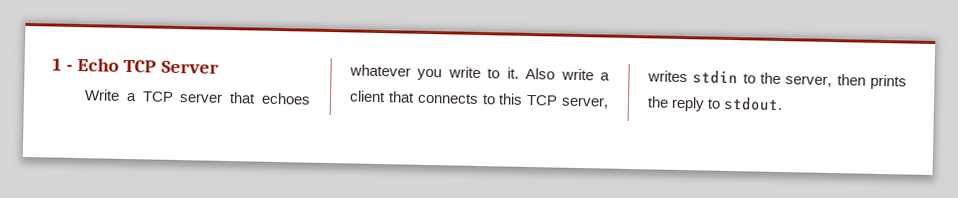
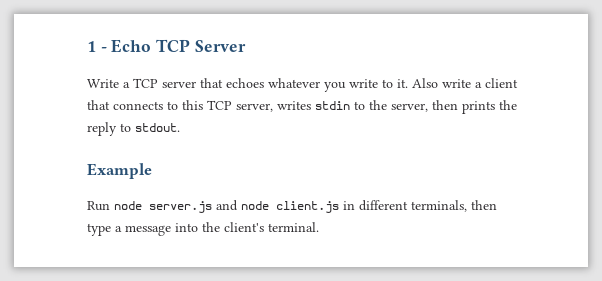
(784, 104) none -> [87,163,152,179] [87,200,497,213] [87,222,319,236] // Example // Run node server.js and node client.js in different terminals, then type a message into the client's terminal.

